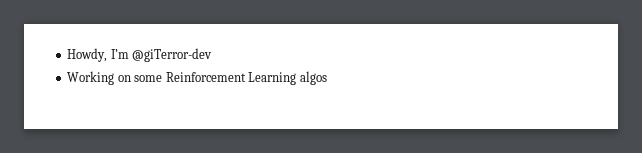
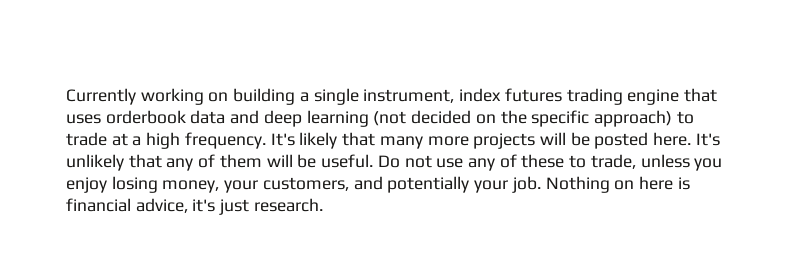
[67,48,213,62] [67,71,327,85] Howdy, I’m @giTerror-dev // Working on some Reinforcement Learning algos -> [66,88,717,105] [66,110,694,127] [66,132,720,149] [66,154,723,171] [66,176,690,193] [66,198,323,215] Currently working on building a single instrument, index futures trading engine that uses orderbook data and deep learning (not decided on the specific approach) to trade at a high frequency. It's likely that many more projects will be posted here. It's unlikely that any of them will be useful. Do not use any of these to trade, unless you enjoy losing money, your customers, and potentially your job. Nothing on here is financial advice, it's just research.

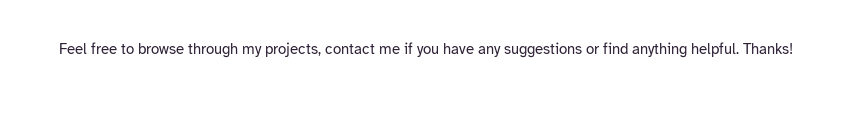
[66,88,717,105] [66,110,694,127] [66,132,720,149] [66,154,723,171] [66,176,690,193] [66,198,323,215] Currently working on building a single instrument, index futures trading engine that uses orderbook data and deep learning (not decided on the specific approach) to trade at a high frequency. It's likely that many more projects will be posted here. It's unlikely that any of them will be useful. Do not use any of these to trade, unless you enjoy losing money, your customers, and potentially your job. Nothing on here is financial advice, it's just research. -> [59,42,793,58] Feel free to browse through my projects, contact me if you have any suggestions or find anything helpful. Thanks!

